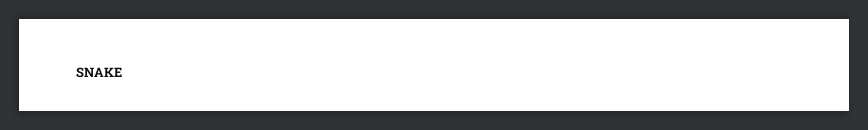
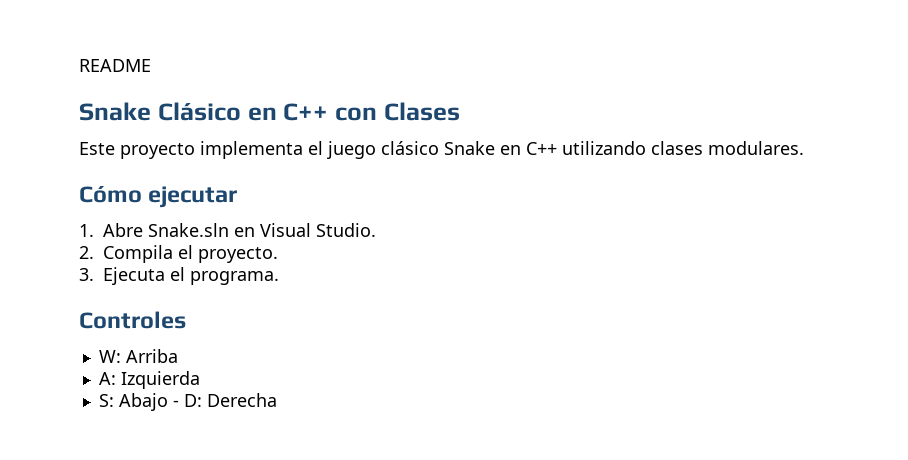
[76,67,122,78] SNAKE -> [79,59,151,72] [79,102,460,121] [79,141,804,159] [79,186,238,208] [79,223,376,237] [79,245,278,263] [79,267,279,285] [79,311,186,329] [98,349,178,363] [98,371,200,389] [98,393,277,411] README // Snake Clásico en C++ con Clases // Este proyecto implementa el juego clásico Snake en C++ utilizando clases modulares. // Cómo ejecutar // 1. Abre Snake.sln en Visual Studio. // 2. Compila el proyecto. // 3. Ejecuta el programa. // Controles // W: Arriba // A: Izquierda // S: Abajo - D: Derecha

